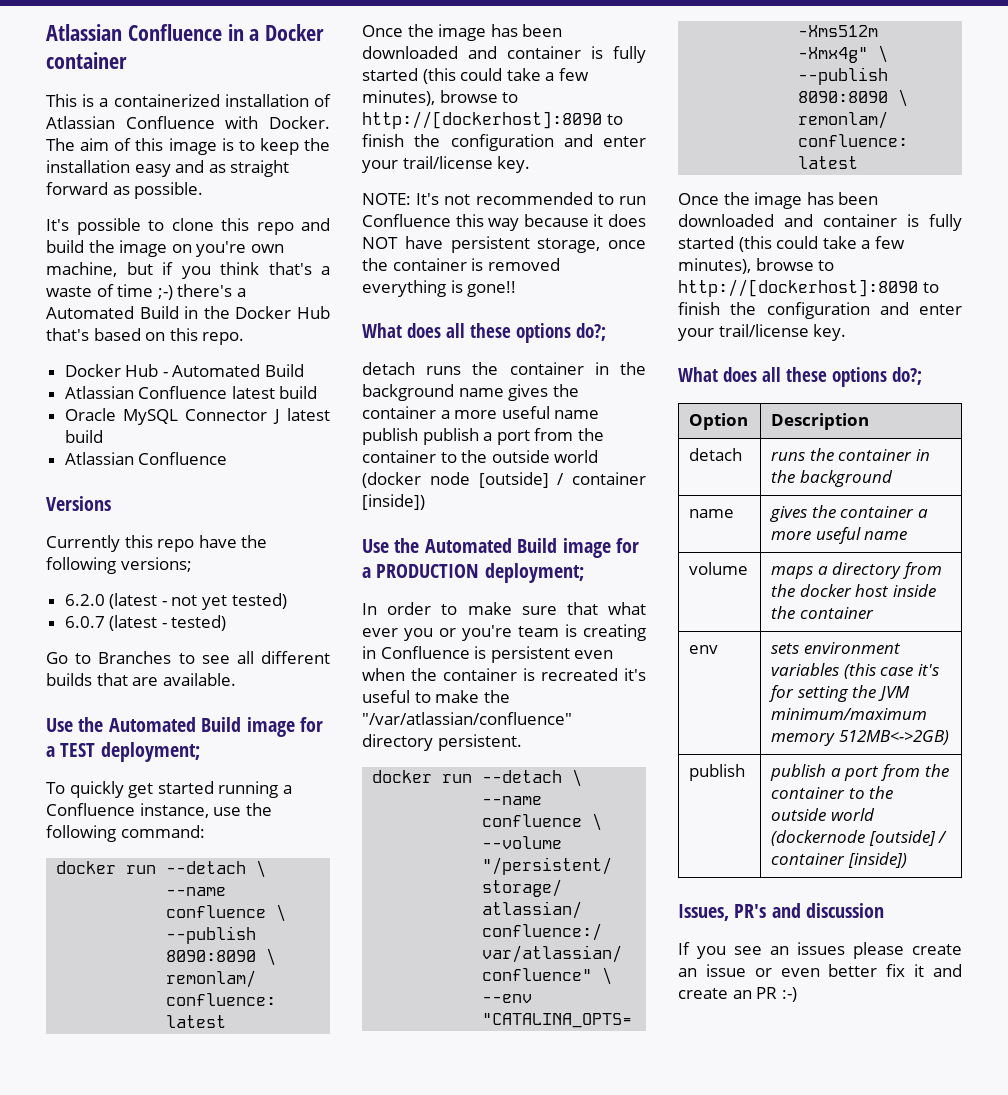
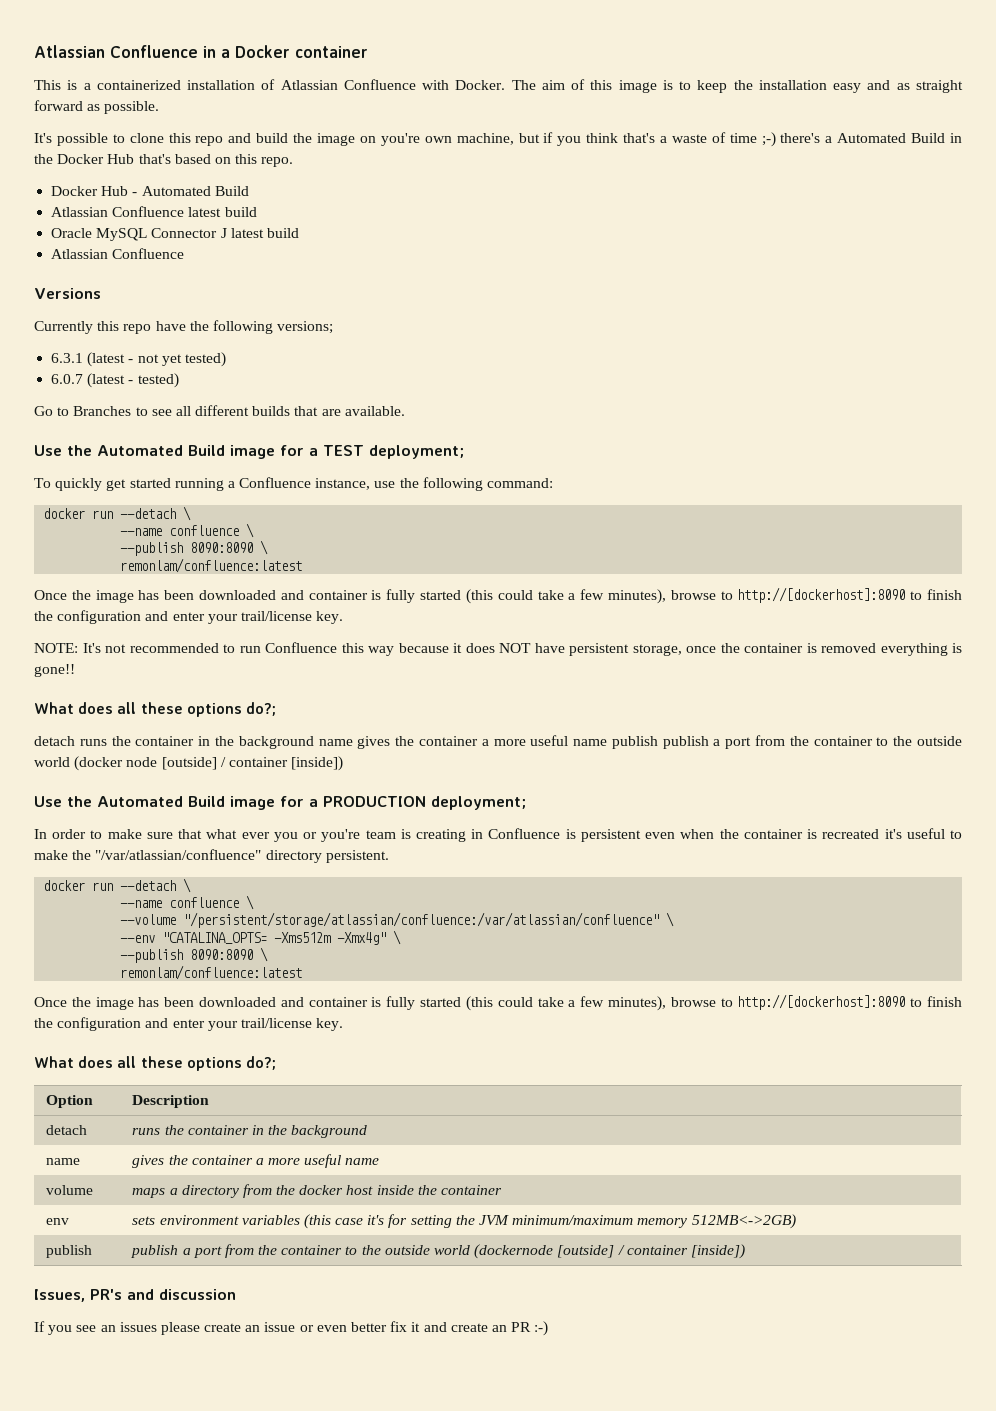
[64,594,105,606] 6.2.0 -> [51,353,84,363] 6.3.1

